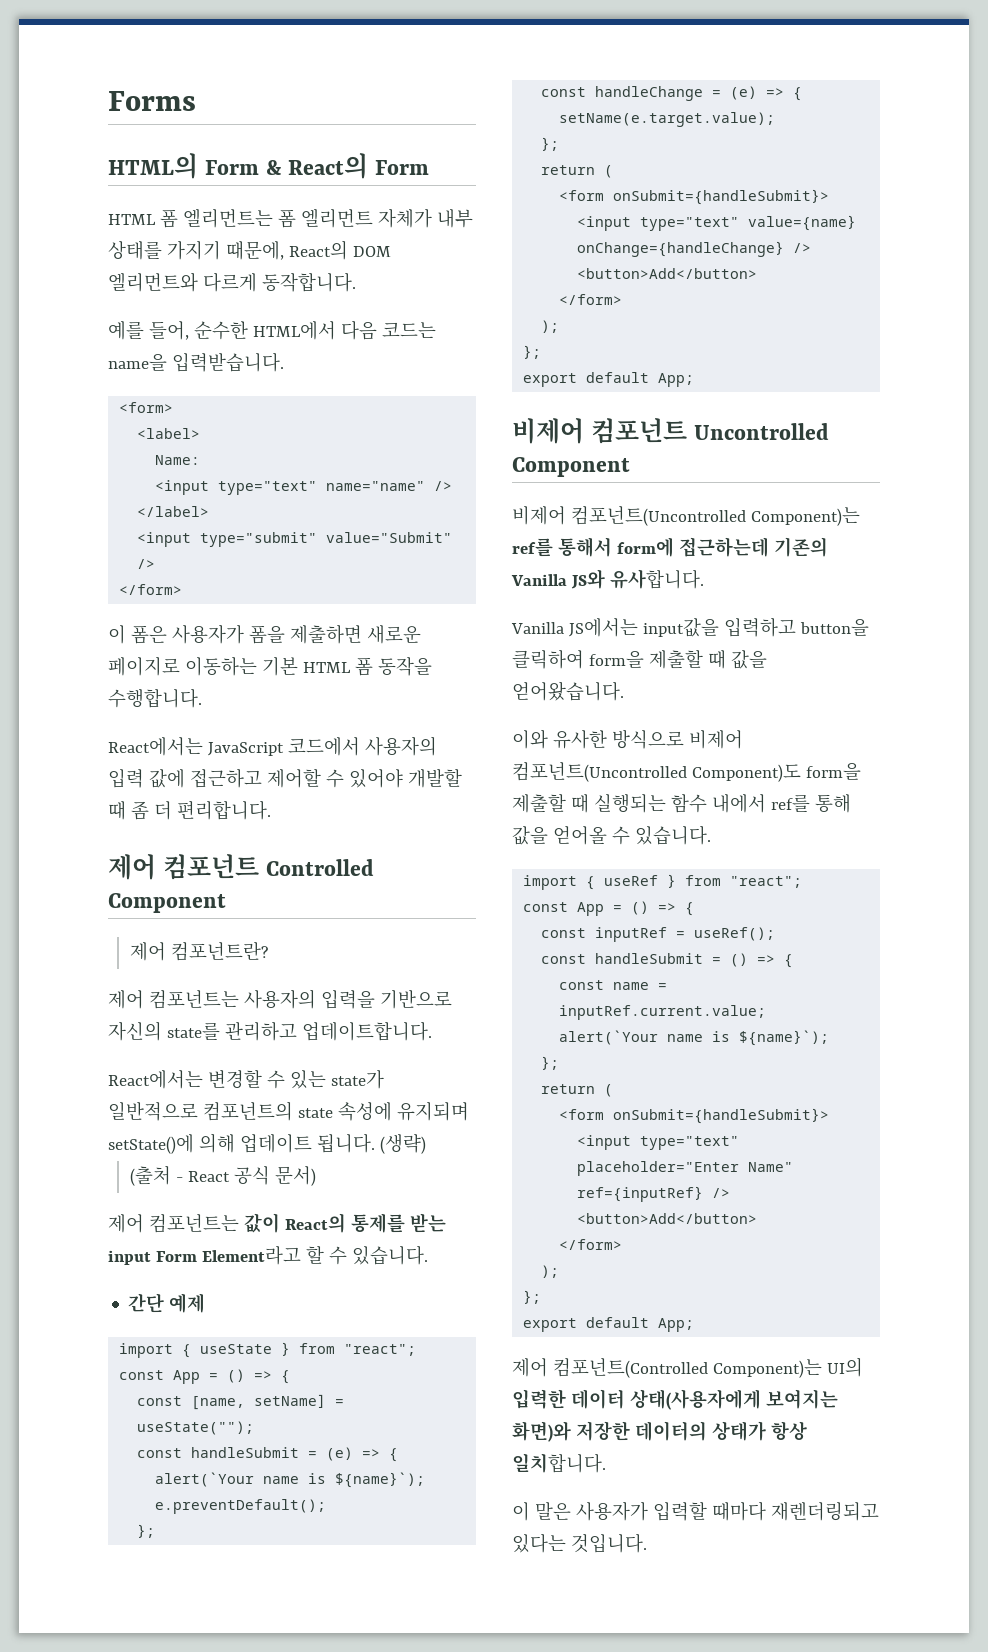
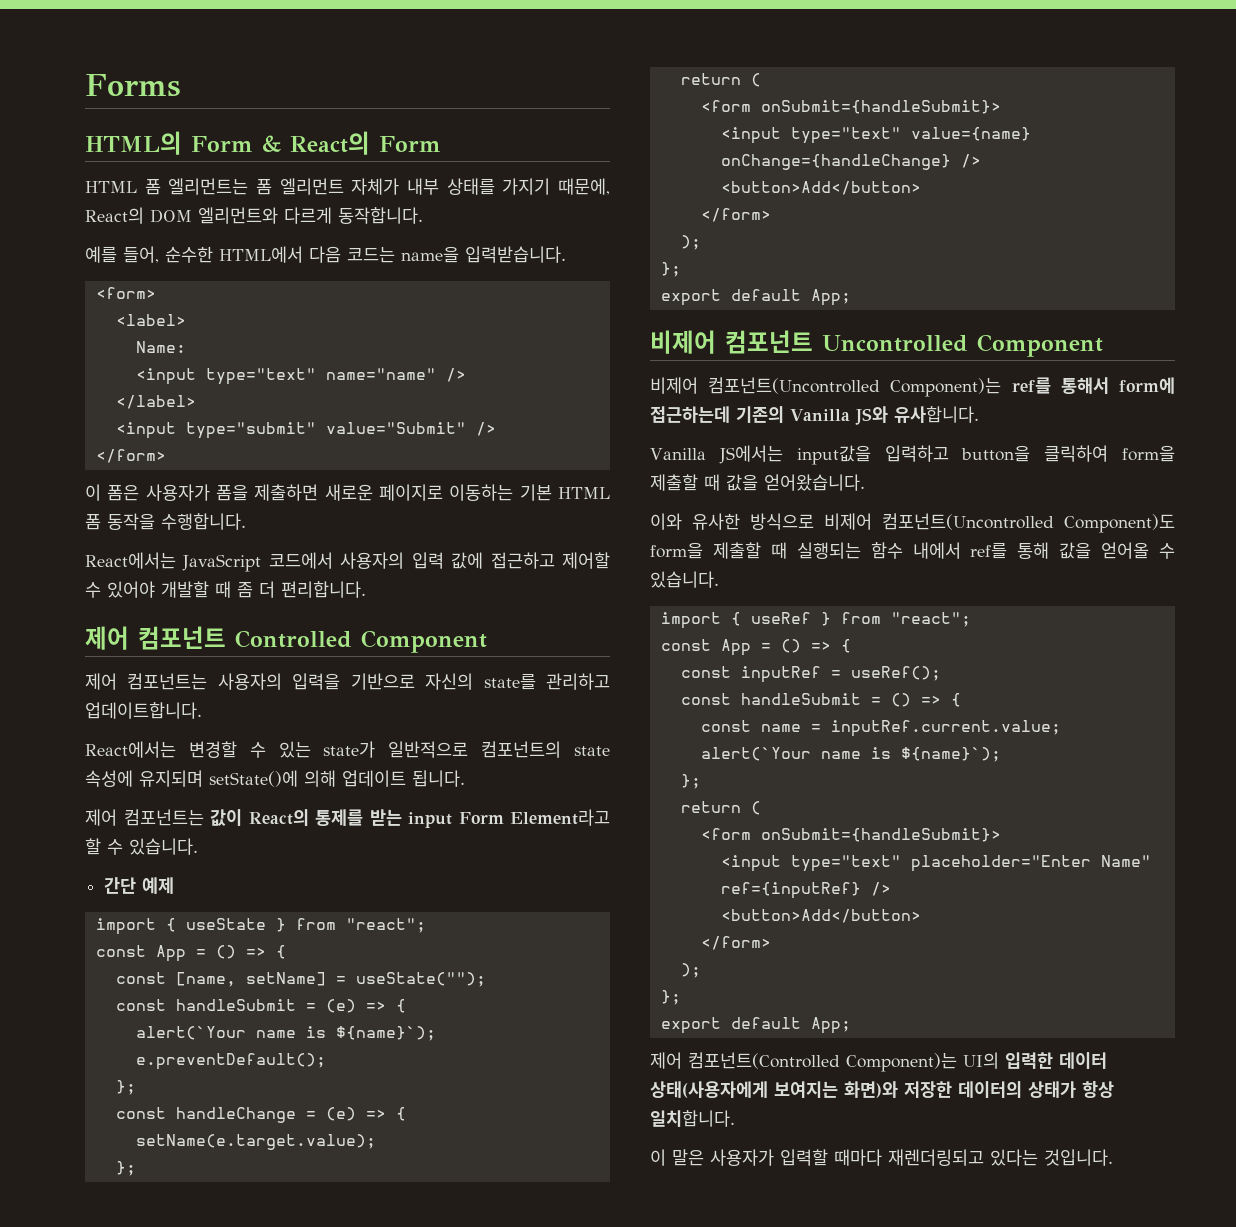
[129,942,268,961] // 제어 컴포넌트란? -> (487, 641) none
[379,1134,426,1154] [129,1165,316,1186] (생략) // (출처 - React 공식 문서) -> (465, 778) none

